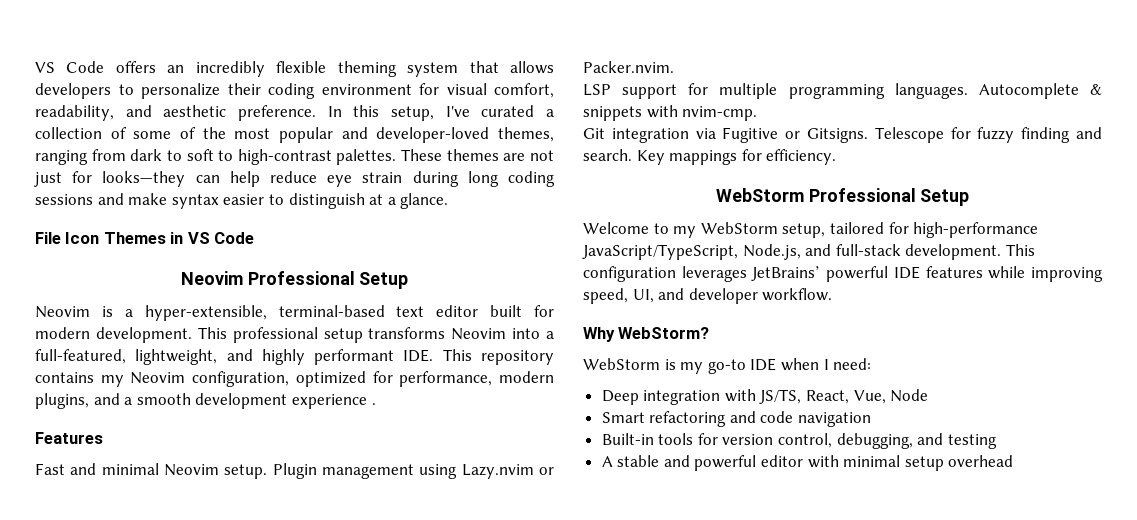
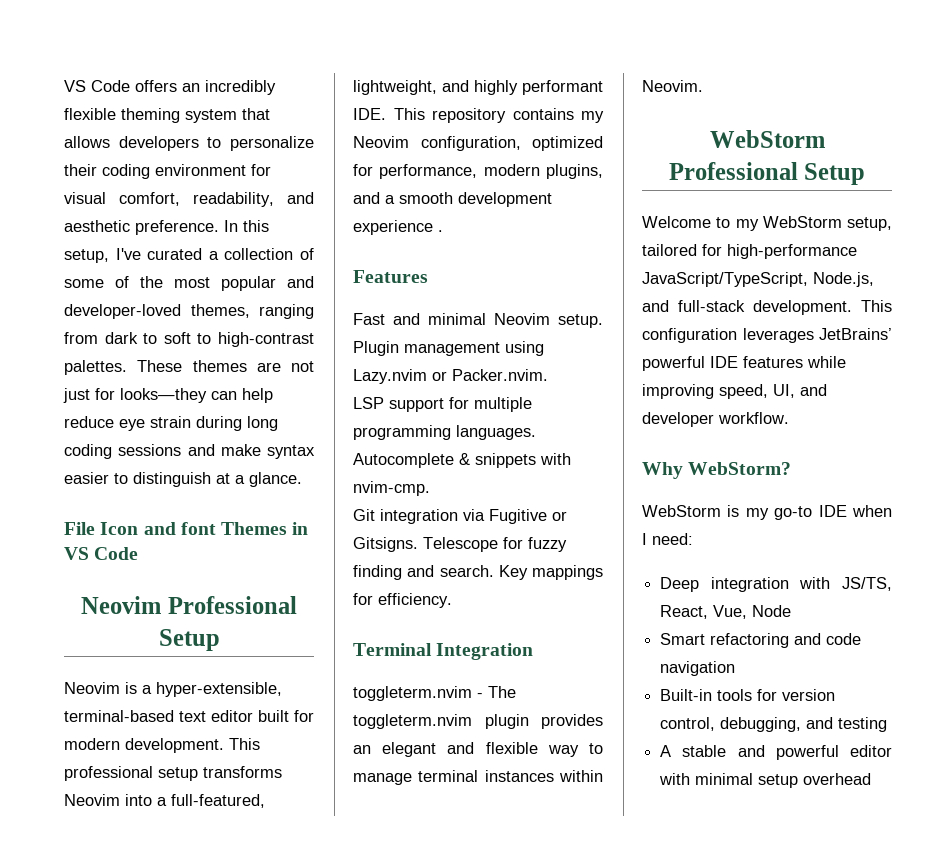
(100, 238) none -> [143,522,216,535] and font
(837, 157) none -> [353,643,534,660] [353,686,516,701] [353,714,603,729] [353,742,603,757] [353,770,603,785] [642,80,703,92] // Terminal Integration // toggleterm.nvim - The toggleterm.nvim plugin provides an elegant and flexible way to manage terminal instances within Neovim.

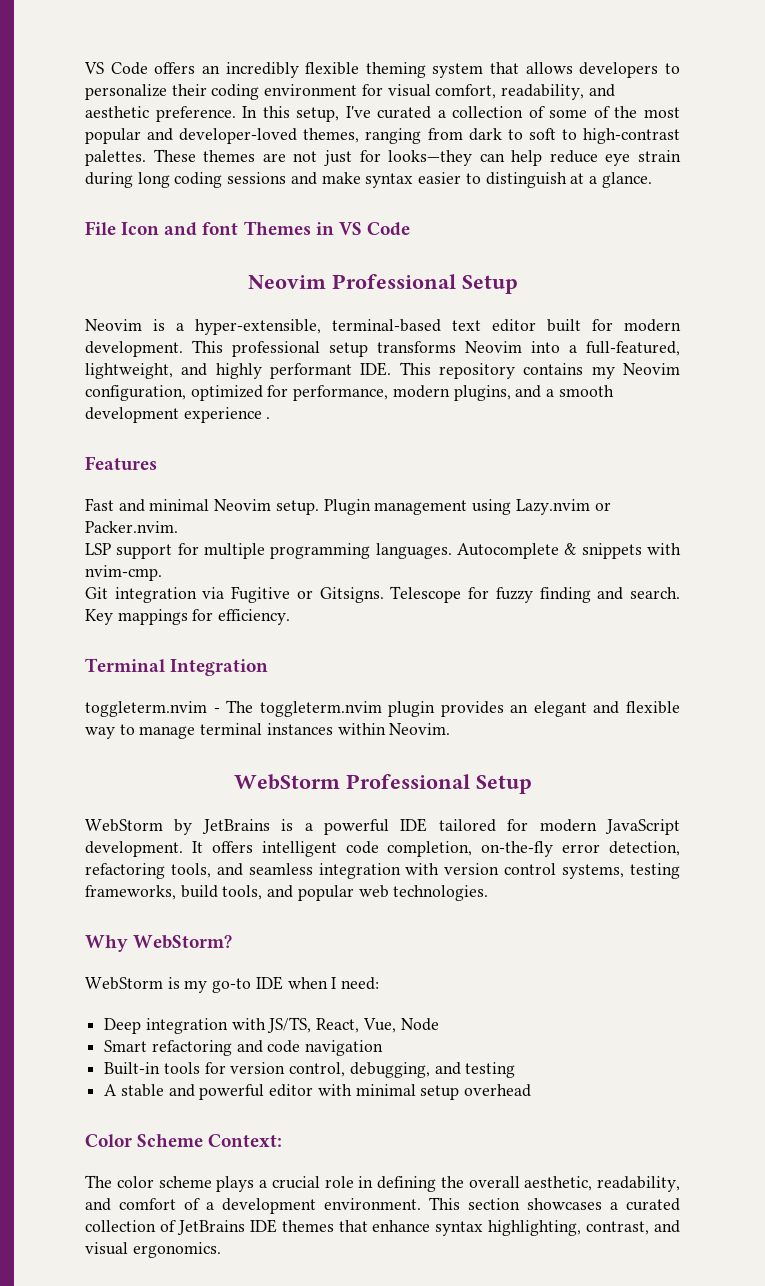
[642,216,892,231] [642,244,857,259] [642,272,874,287] [642,300,892,315] [642,328,892,343] [642,356,846,371] [642,384,827,399] [642,412,789,427] Welcome to my WebStorm setup, tailored for high-performance JavaScript/TypeScript, Node.js, and full-stack development. This configuration leverages JetBrains’ powerful IDE features while improving speed, UI, and developer workflow. -> [85,818,680,835] [85,841,680,857] [85,863,681,879] [85,885,489,901] WebStorm by JetBrains is a powerful IDE tailored for modern JavaScript development. It offers intelligent code completion, on-the-fly error detection, refactoring tools, and seamless integration with version control systems, testing frameworks, build tools, and popular web technologies.
(872, 779) none -> [85,1134,283,1147] [85,1175,680,1192] [85,1197,680,1214] [85,1219,680,1236] [85,1242,221,1258] // Color Scheme Context: // The color scheme plays a crucial role in defining the overall aesthetic, readability, and comfort of a development environment. This section showcases a curated collection of JetBrains IDE themes that enhance syntax highlighting, contrast, and visual ergonomics.

